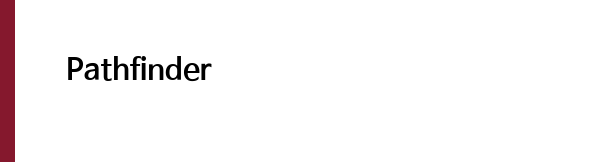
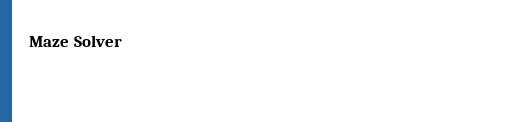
[66,56,212,82] Pathfinder -> [29,35,122,47] Maze Solver

